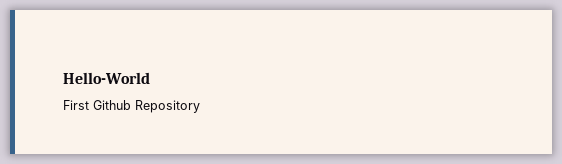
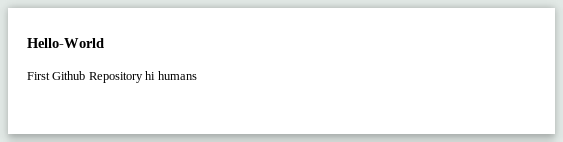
(200, 106) none -> [145,71,197,80] hi humans

